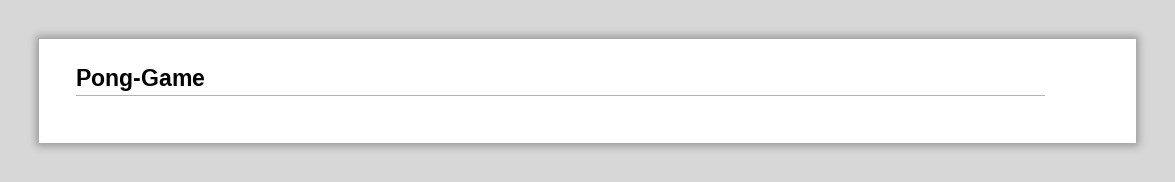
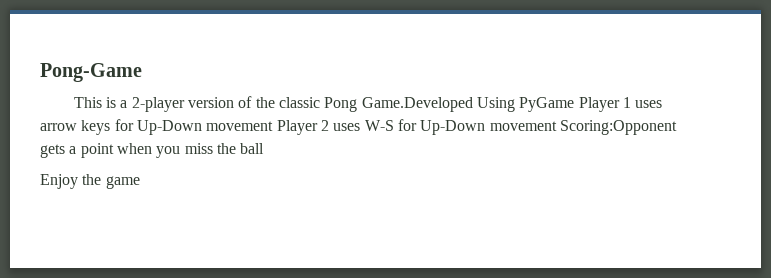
(205, 80) none -> [73,96,663,112] [40,119,677,135] [40,143,265,158] [40,174,140,189] // This is a 2-player version of the classic Pong Game.Developed Using PyGame Player 1 uses arrow keys for Up-Down movement Player 2 uses W-S for Up-Down movement Scoring:Opponent gets a point when you miss the ball // Enjoy the game

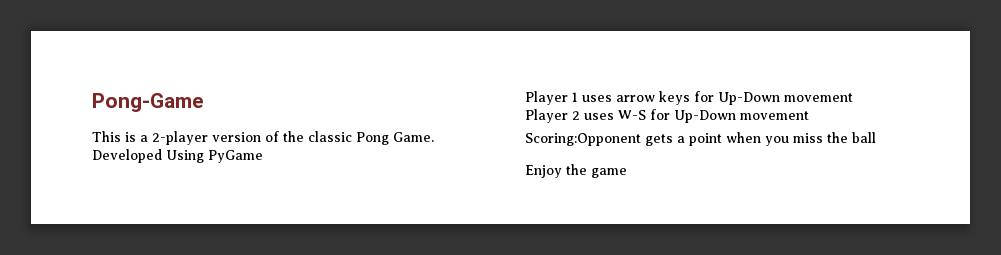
[361,97,473,112] Game.Developed -> [393,132,434,142] [92,149,162,163] Game. Developed
(575, 104) none -> (263, 156) //
(274, 126) none -> (853, 97) //
(557, 126) none -> (809, 115) //

